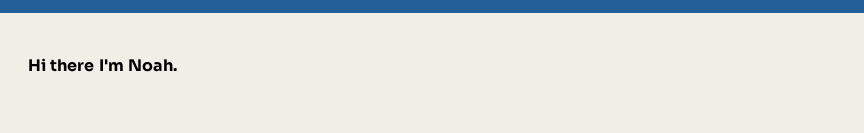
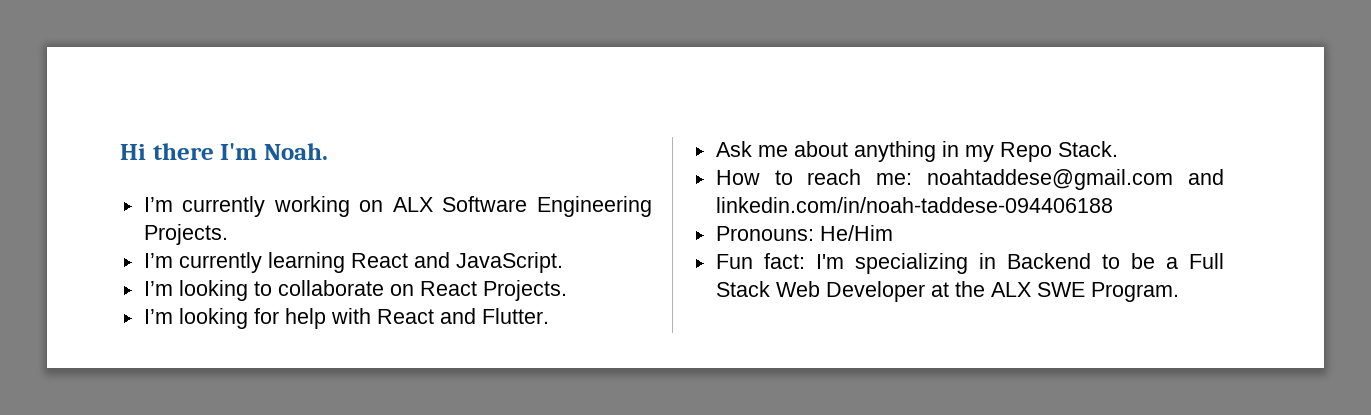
(177, 65) none -> [143,196,652,217] [143,224,228,245] [143,252,563,273] [143,280,567,301] [143,308,549,329] [715,141,1118,162] [715,169,1224,190] [715,197,1113,213] [715,225,893,241] [715,253,1224,274] [715,281,1179,302] // I’m currently working on ALX Software Engineering Projects. // I’m currently learning React and JavaScript. // I’m looking to collaborate on React Projects. // I’m looking for help with React and Flutter. // Ask me about anything in my Repo Stack. // How to reach me: noahtaddese@gmail.com and linkedin.com/in/noah-taddese-094406188 // Pronouns: He/Him // Fun fact: I'm specializing in Backend to be a Full Stack Web Developer at the ALX SWE Program.

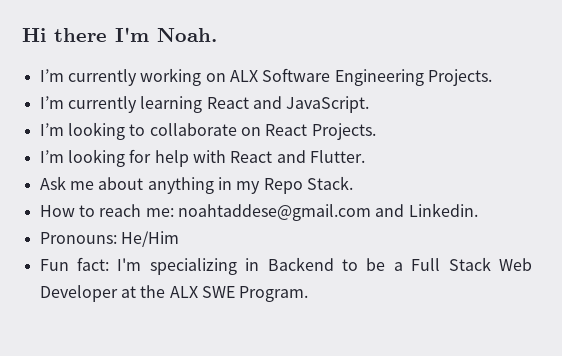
[715,197,1113,213] linkedin.com/in/noah-taddese-094406188 -> [408,203,478,217] Linkedin.

